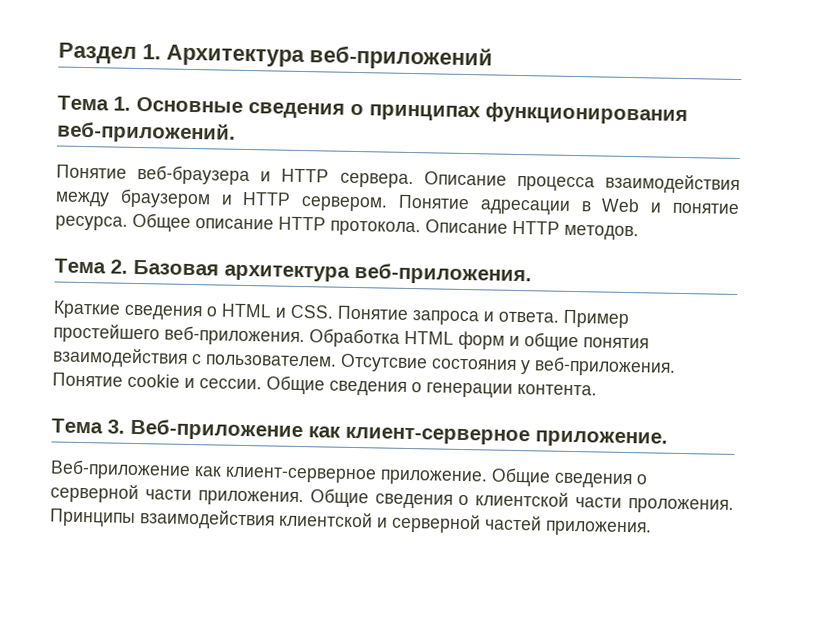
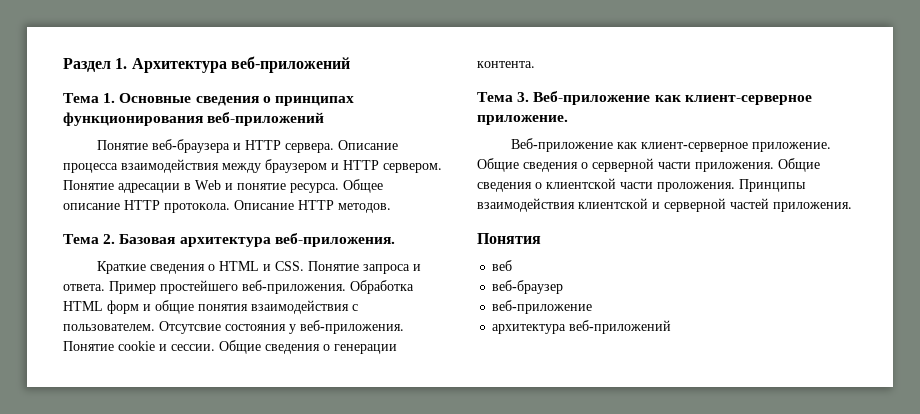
[57,120,236,144] веб-приложений. -> [207,112,325,126] веб-приложений
(652, 528) none -> [477,233,541,244] [492,260,513,271] [492,280,564,294] [492,300,593,314] [492,320,672,334] // Понятия // веб // веб-браузер // веб-приложение // aрхитектура веб-приложений

